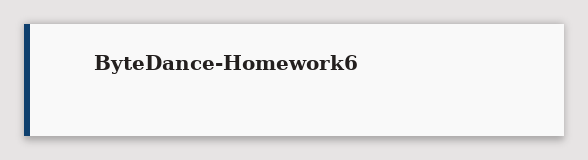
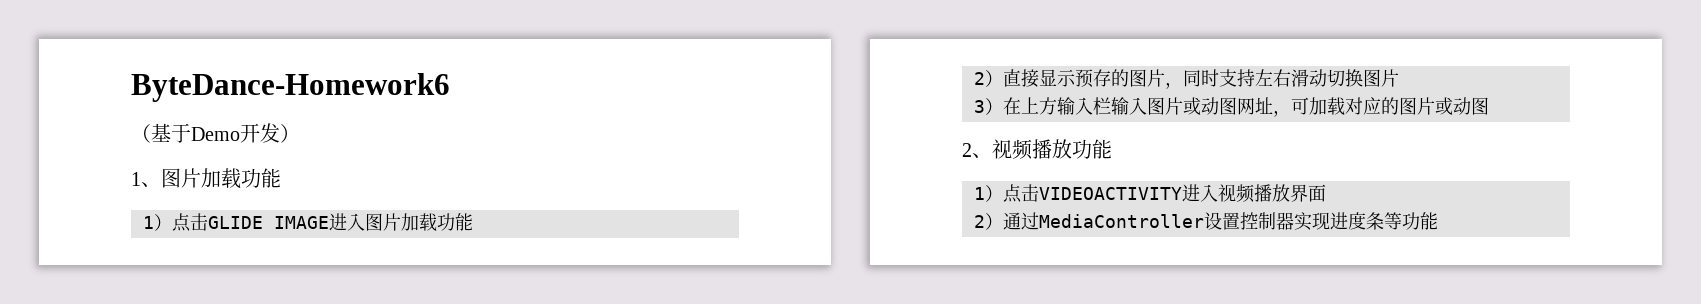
(358, 64) none -> [131,123,300,143] [131,168,281,189] [143,213,473,232] [974,69,1399,89] [974,97,1489,117] [962,139,1112,160] [974,184,1326,203] [974,212,1438,231] // （基于Demo开发） // 1、图片加载功能 // 1）点击GLIDE IMAGE进入图片加载功能 // 2）直接显示预存的图片，同时支持左右滑动切换图片 // 3）在上方输入栏输入图片或动图网址，可加载对应的图片或动图 // 2、视频播放功能 // 1）点击VIDEOACTIVITY进入视频播放界面 // 2）通过MediaController设置控制器实现进度条等功能

